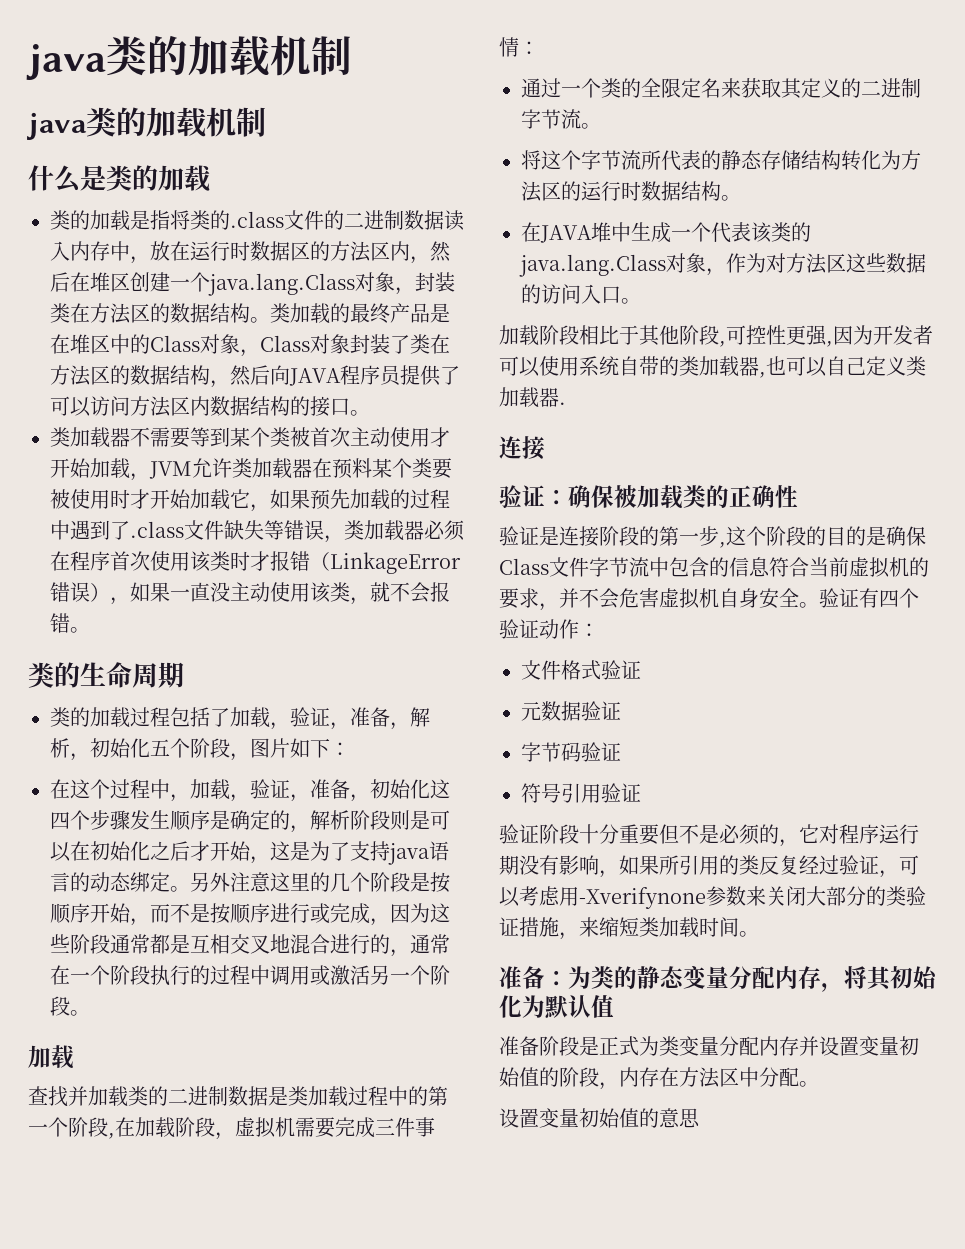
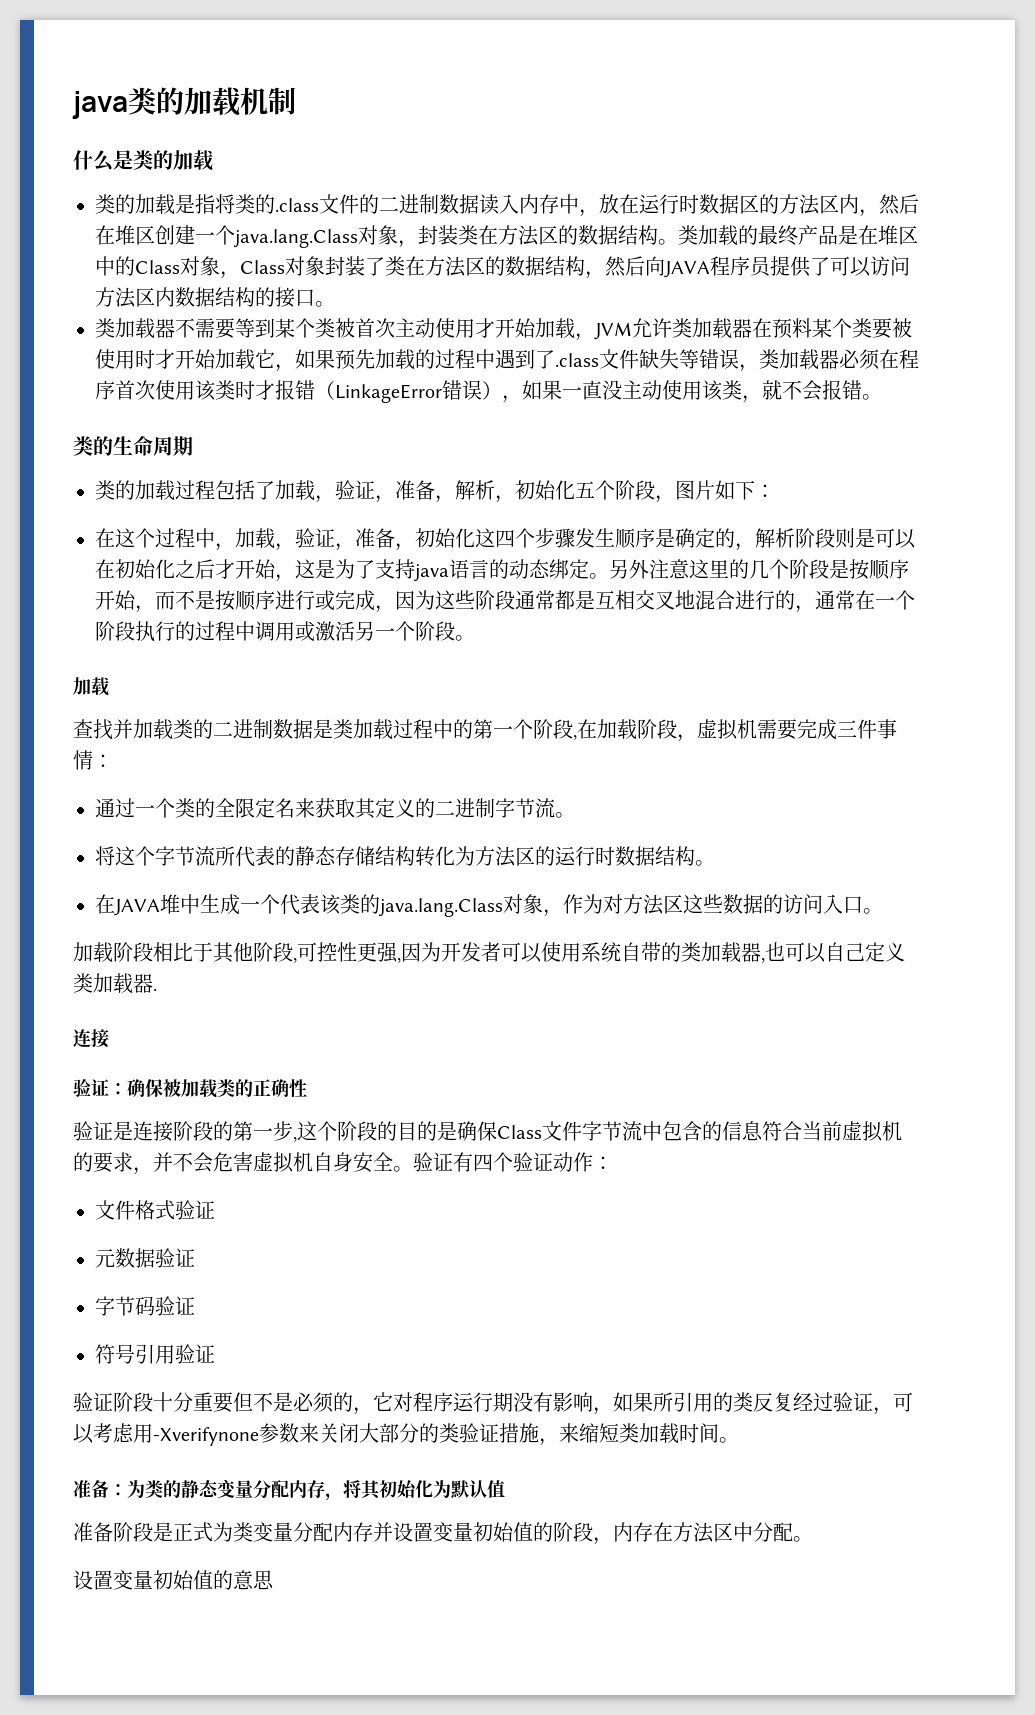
[26,35,352,80] [26,107,266,140] java类的加载机制 // java类的加载机制 -> [72,87,296,119] java类的加载机制

